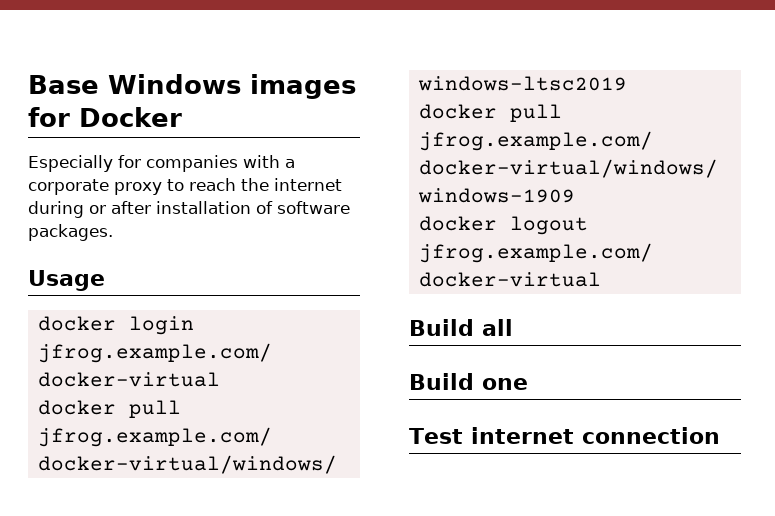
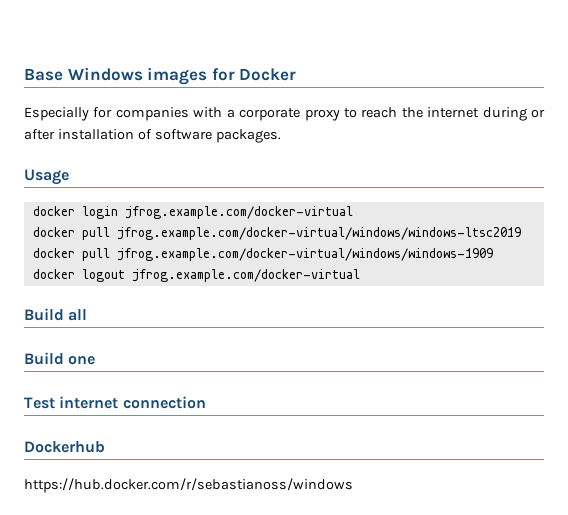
(720, 435) none -> [24,441,105,453] [24,478,353,493] // Dockerhub // https://hub.docker.com/r/sebastianoss/windows

